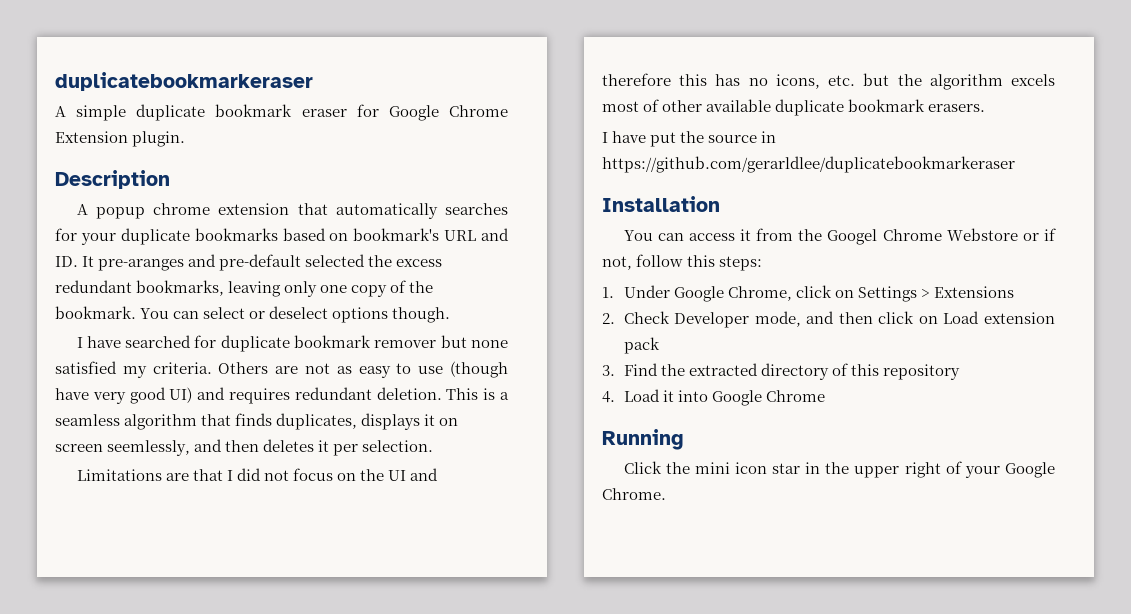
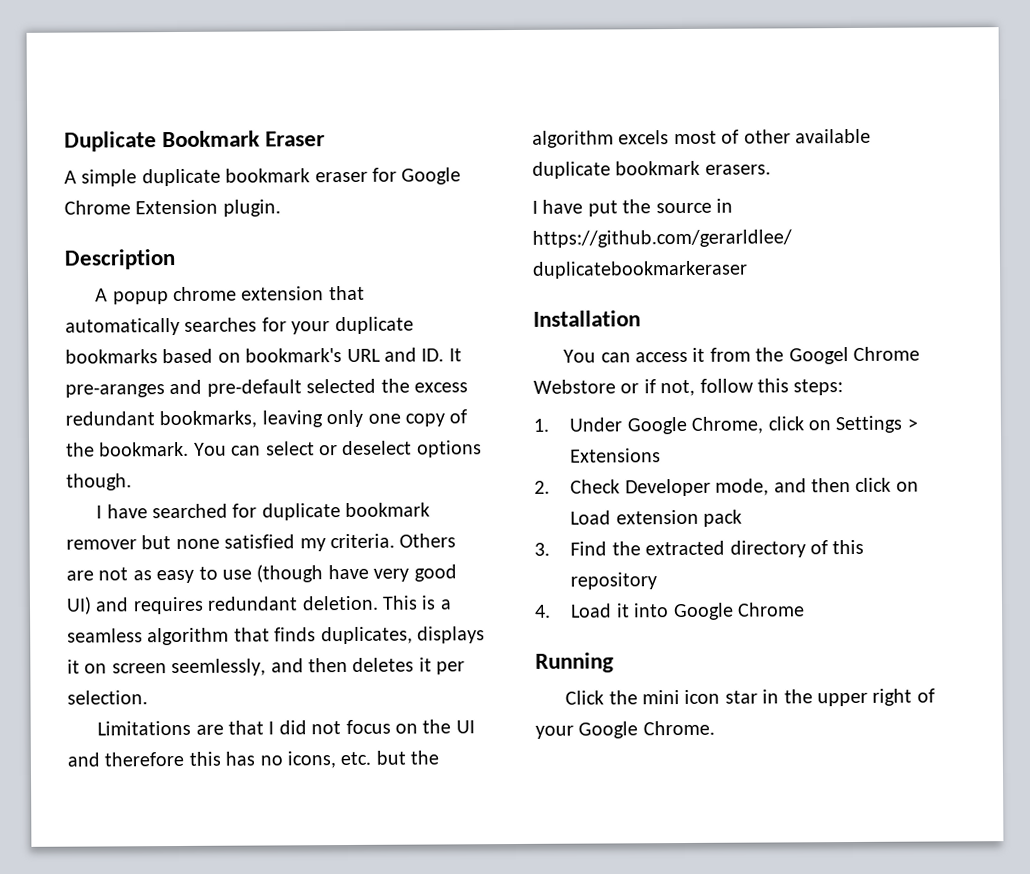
[55,72,313,91] duplicatebookmarkeraser -> [64,130,326,152] Duplicate Bookmark Eraser

